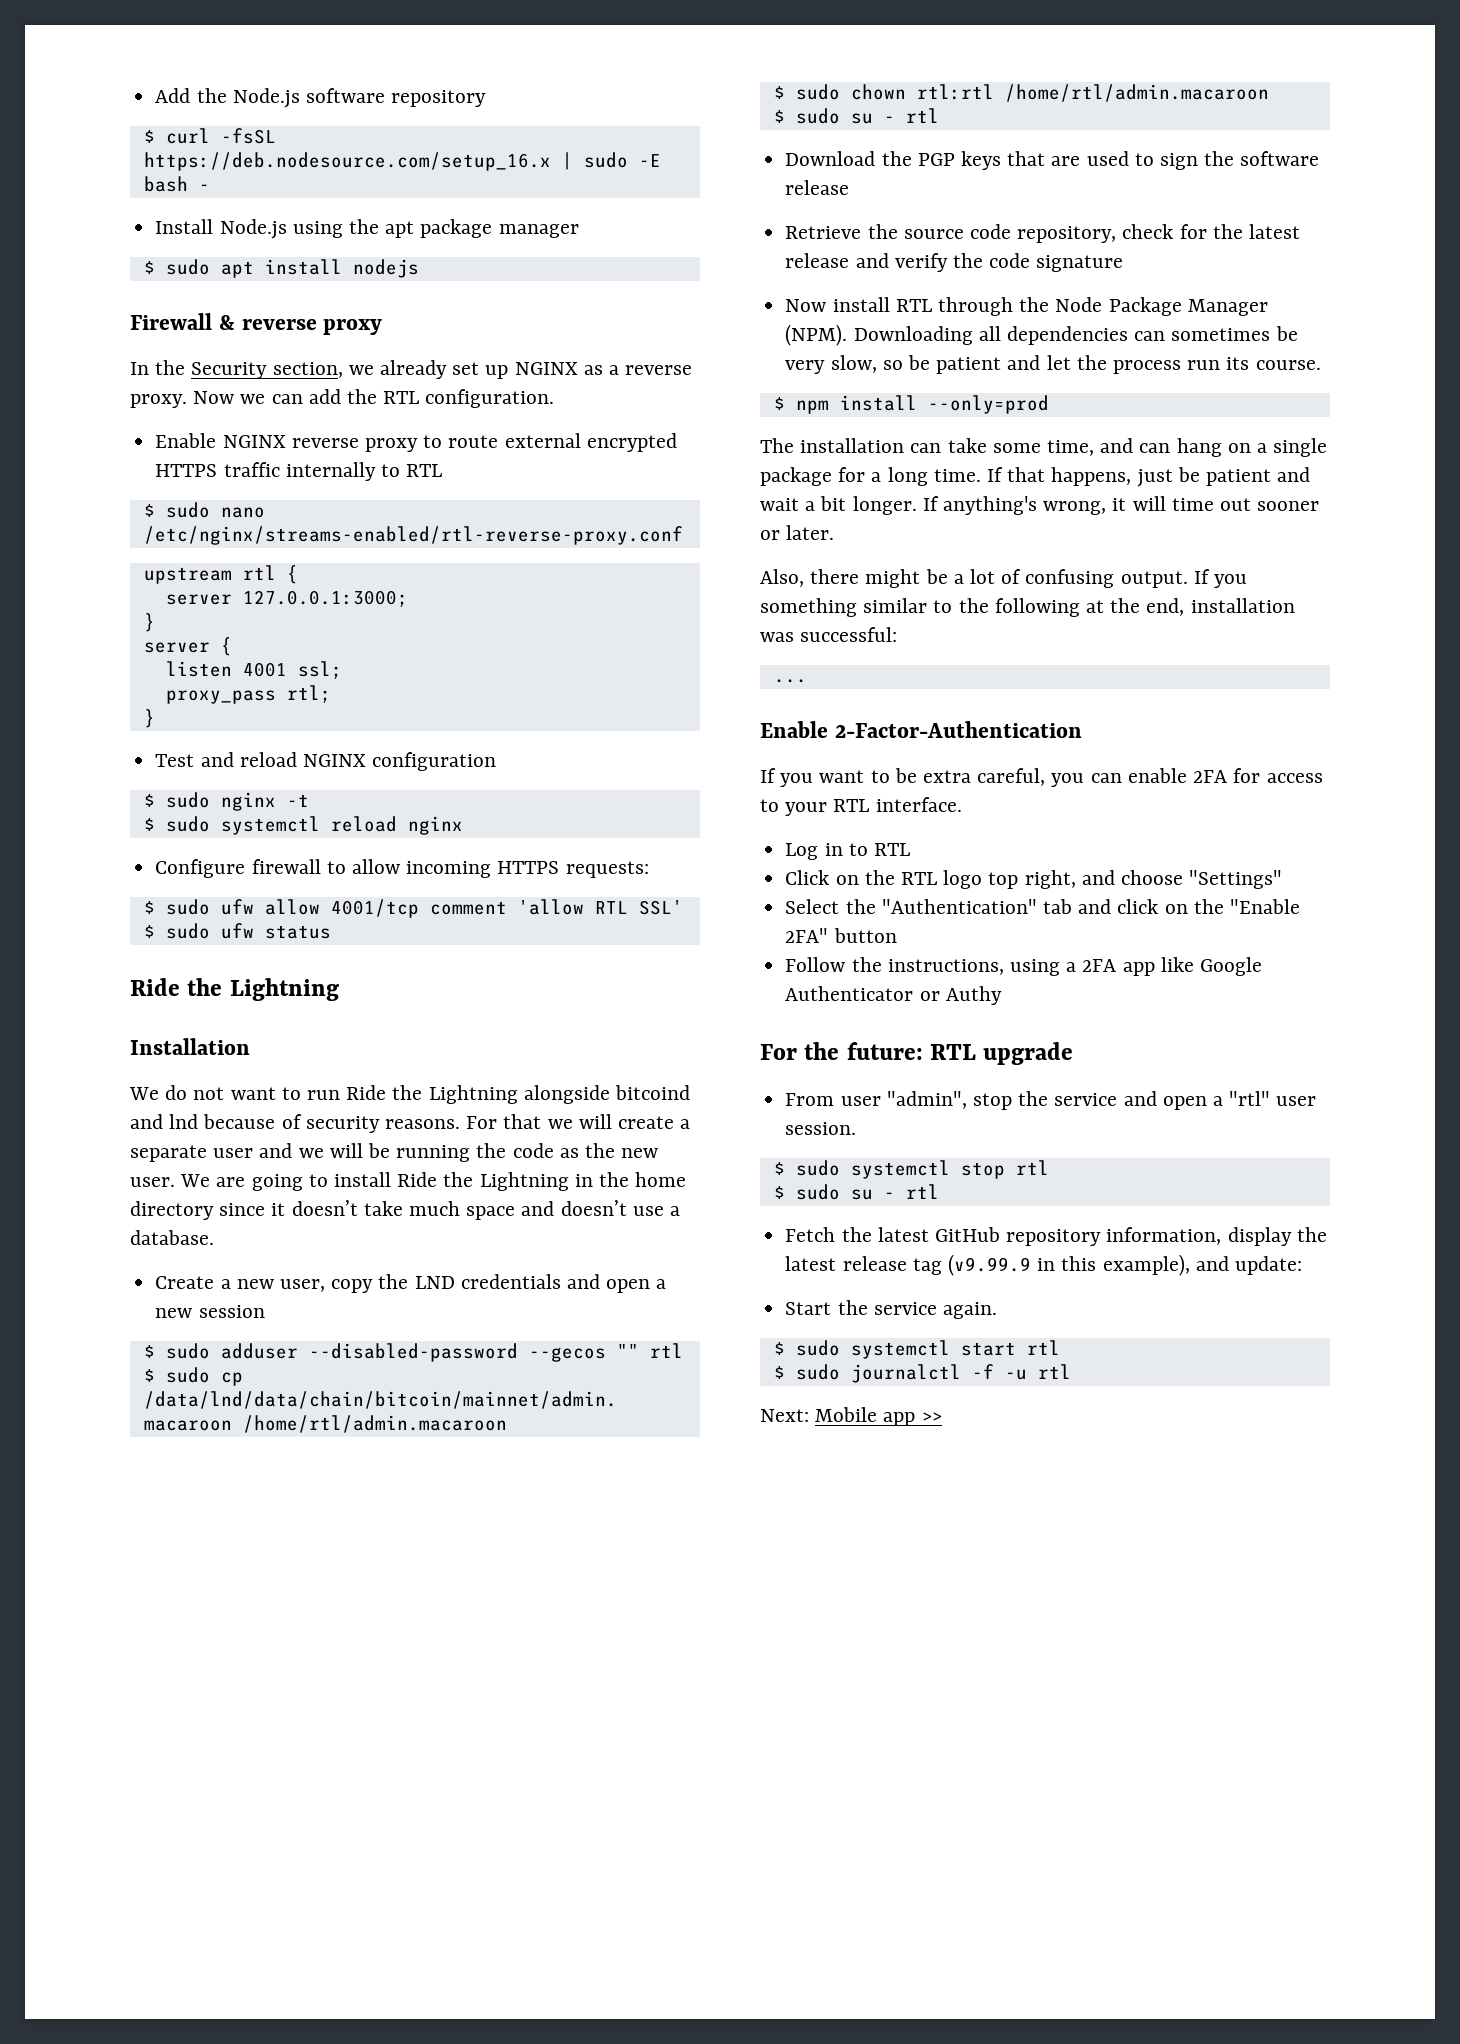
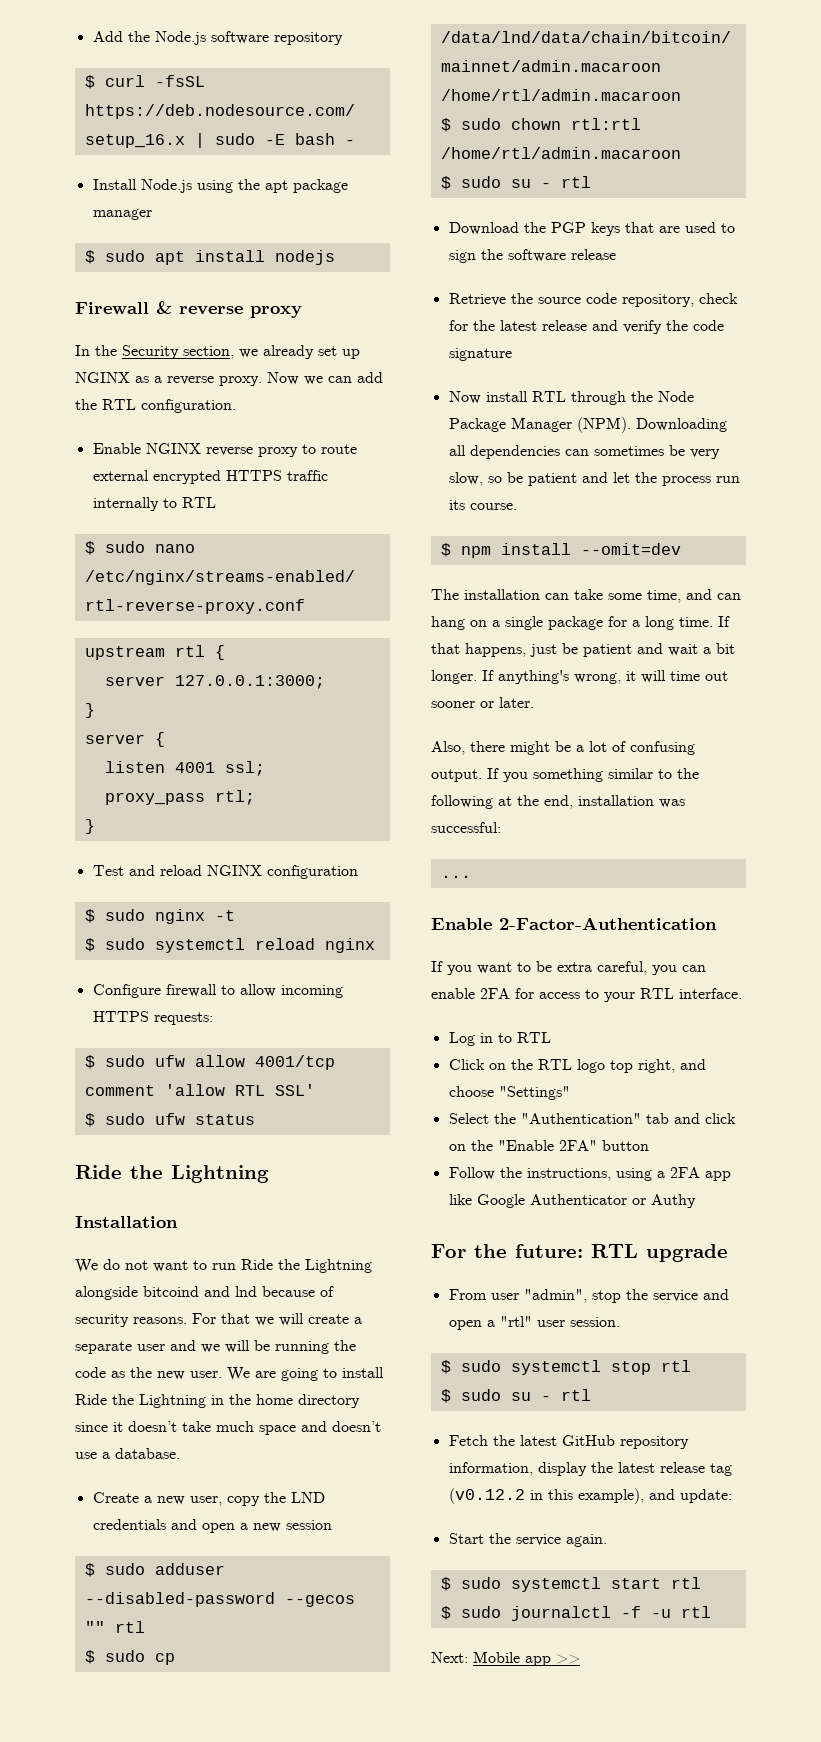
[927,395,1049,414] --only=prod -> [580,543,681,555] --omit=dev
[947,1254,1031,1276] (v9.99.9 -> [448,1488,525,1504] (v0.12.2

